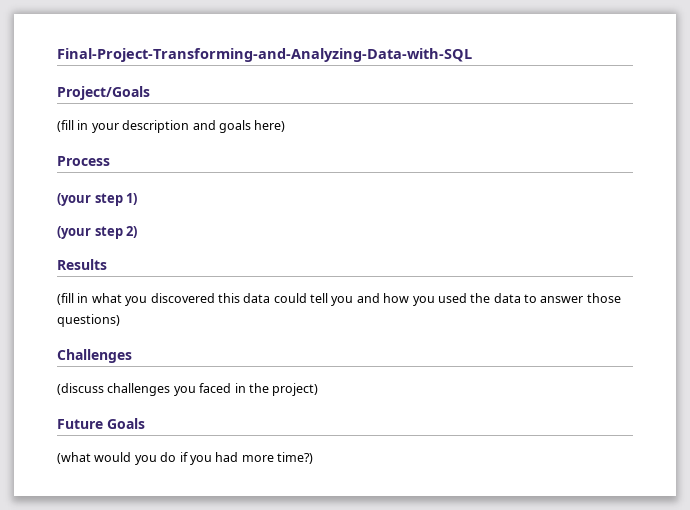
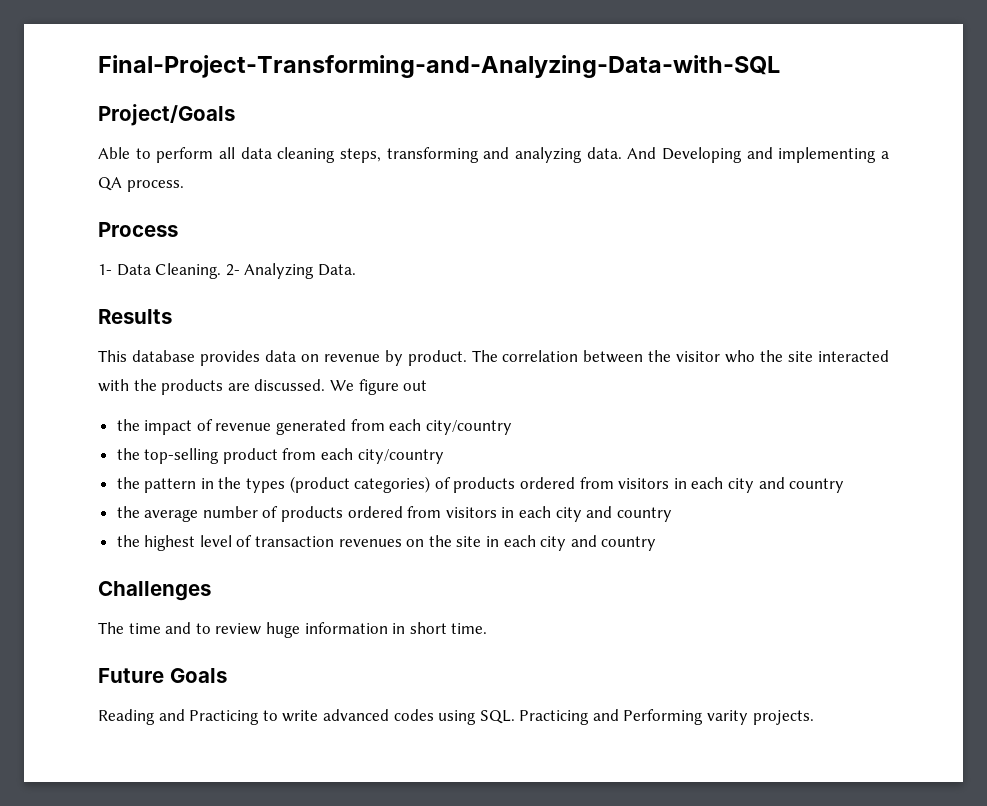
[57,120,286,133] [57,156,110,166] [57,193,138,206] [57,226,138,239] [57,259,107,270] [57,293,621,306] [57,314,120,327] [57,349,132,363] [57,383,319,396] [57,418,145,429] [57,452,313,465] (fill in your description and goals here) // Process // (your step 1) // (your step 2) // Results // (fill in what you discovered this data could tell you and how you used the data to answer those questions) // Challenges // (discuss challenges you faced in the project) // Future Goals // (what would you do if you had more time?) -> [98,147,889,163] [98,177,184,192] [98,222,178,237] [98,263,356,279] [98,309,172,324] [98,350,889,366] [98,379,428,395] [116,419,512,435] [116,448,444,464] [116,476,845,493] [116,506,672,522] [116,535,657,551] [98,581,211,601] [98,622,488,638] [98,668,227,683] [98,709,814,725] Able to perform all data cleaning steps, transforming and analyzing data. And Developing and implementing a QA process. // Process // 1- Data Cleaning. 2- Analyzing Data. // Results // This database provides data on revenue by product. The correlation between the visitor who the site interacted with the products are discussed. We figure out // the impact of revenue generated from each city/country // the top-selling product from each city/country // the pattern in the types (product categories) of products ordered from visitors in each city and country // the average number of products ordered from visitors in each city and country // the highest level of transaction revenues on the site in each city and country // Challenges // The time and to review huge information in short time. // Future Goals // Reading and Practicing to write advanced codes using SQL. Practicing and Performing varity projects.

